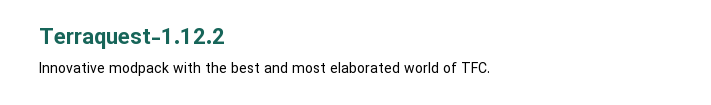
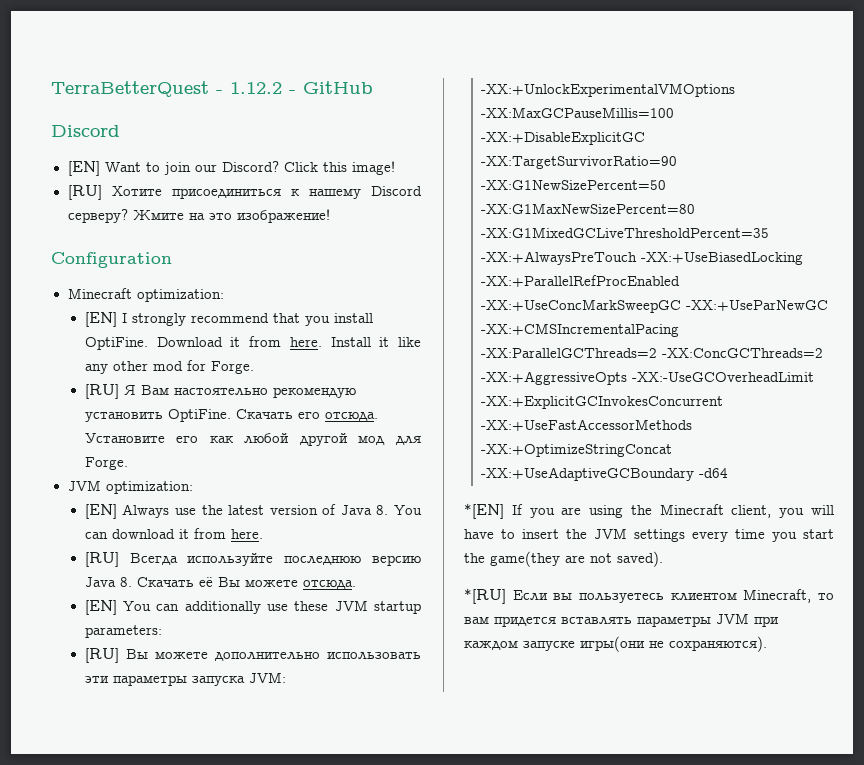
[39,28,225,49] [39,62,490,76] Terraquest-1.12.2 // Innovative modpack with the best and most elaborated world of TFC. -> [51,81,373,97] [51,125,120,137] [67,161,395,176] [67,185,422,200] [67,209,330,223] [51,252,172,268] [67,288,224,302] [84,312,373,327] [84,336,421,350] [84,360,254,374] [84,384,356,399] [84,409,378,422] [84,433,421,446] [84,457,128,470] [67,480,193,494] [84,504,423,519] [84,528,263,539] [84,552,421,567] [84,577,356,589] [84,600,421,615] [84,625,162,638] [84,648,421,663] [84,672,286,686] [481,83,736,97] [481,107,675,118] [481,132,646,145] [481,156,678,169] [481,180,667,190] [481,203,696,214] [481,227,770,238] [481,251,804,265] [481,275,681,287] [481,299,829,313] [481,323,680,337] [481,348,824,358] [481,371,815,385] [481,396,724,409] [481,419,693,431] [481,444,673,457] [481,467,729,481] [464,503,834,519] [464,528,834,542] [464,551,663,567] [464,588,834,604] [464,613,779,627] [464,636,767,652] TerraBetterQuest - 1.12.2 - GitHub // Discord // [EN] Want to join our Discord? Click this image! // [RU] Хотите присоединиться к нашему Discord серверу? Жмите на это изображение! // Configuration // Minecraft optimization: // [EN] I strongly recommend that you install OptiFine. Download it from here. Install it like any other mod for Forge. // [RU] Я Вам настоятельно рекомендую установить OptiFine. Скачать его отсюда. Установите его как любой другой мод для Forge. // JVM optimization: // [EN] Always use the latest version of Java 8. You can download it from here. // [RU] Всегда используйте последнюю версию Java 8. Скачать её Вы можете отсюда. // [EN] You can additionally use these JVM startup parameters: // [RU] Вы можете дополнительно использовать эти параметры запуска JVM: // -XX:+UnlockExperimentalVMOptions -XX:MaxGCPauseMillis=100 -XX:+DisableExplicitGC -XX:TargetSurvivorRatio=90 -XX:G1NewSizePercent=50 -XX:G1MaxNewSizePercent=80 -XX:G1MixedGCLiveThresholdPercent=35 -XX:+AlwaysPreTouch -XX:+UseBiasedLocking -XX:+ParallelRefProcEnabled -XX:+UseConcMarkSweepGC -XX:+UseParNewGC -XX:+CMSIncrementalPacing -XX:ParallelGCThreads=2 -XX:ConcGCThreads=2 -XX:+AggressiveOpts -XX:-UseGCOverheadLimit -XX:+ExplicitGCInvokesConcurrent -XX:+UseFastAccessorMethods -XX:+OptimizeStringConcat -XX:+UseAdaptiveGCBoundary -d64 // *[EN] If you are using the Minecraft client, you will have to insert the JVM settings every time you start the game(they are not saved). // *[RU] Если вы пользуетесь клиентом Minecraft, то вам придется вставлять параметры JVM при каждом запуске игры(они не сохраняются).

